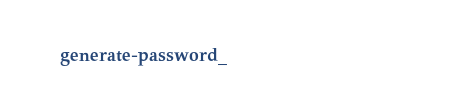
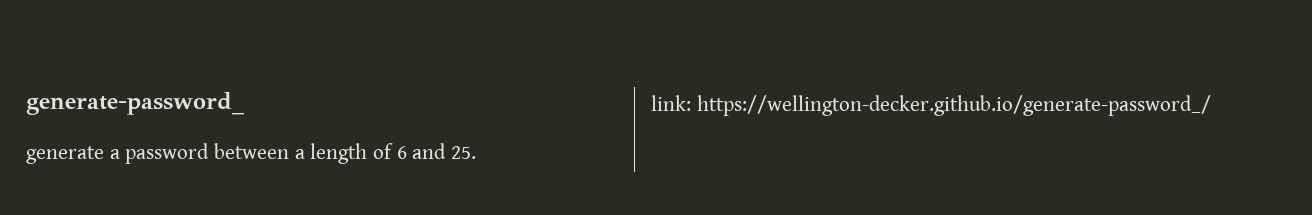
(227, 57) none -> [26,143,477,164] [651,95,1211,116] // generate a password between a length of 6 and 25. // link: https://wellington-decker.github.io/generate-password_/

